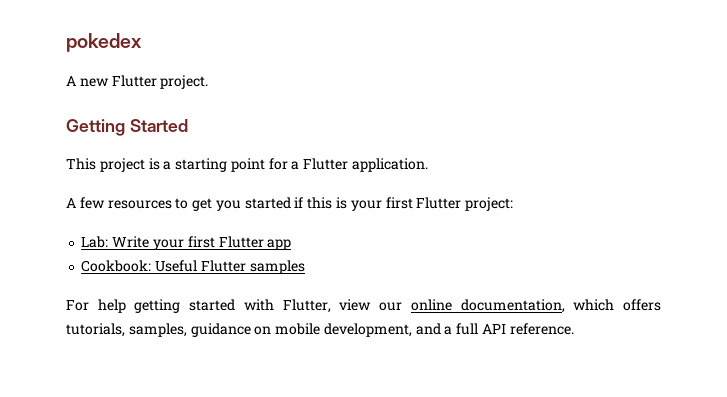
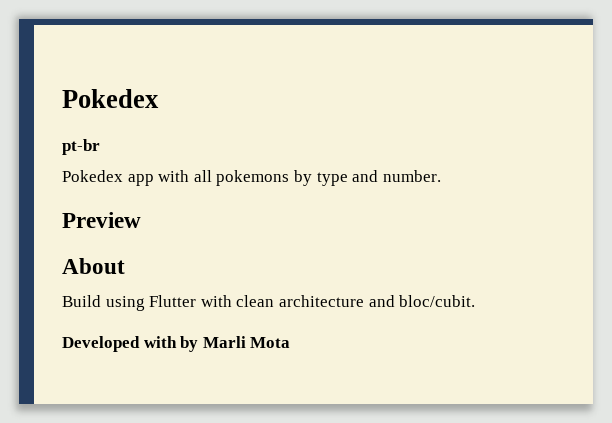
[66,33,142,52] [66,75,209,89] [66,119,188,136] [66,158,429,172] [66,197,514,211] [81,236,292,250] [81,260,305,274] [66,299,662,313] [66,323,574,337] pokedex // A new Flutter project. // Getting Started // This project is a starting point for a Flutter application. // A few resources to get you started if this is your first Flutter project: // Lab: Write your first Flutter app // Cookbook: Useful Flutter samples // For help getting started with Flutter, view our online documentation, which offers tutorials, samples, guidance on mobile development, and a full API reference. -> [62,89,159,108] [62,139,100,155] [62,170,441,186] [62,212,141,228] [62,258,125,274] [62,295,476,311] [62,336,291,352] Pokedex // pt-br // Pokedex app with all pokemons by type and number. // Preview // About // Build using Flutter with clean architecture and bloc/cubit. // Developed with by Marli Mota

